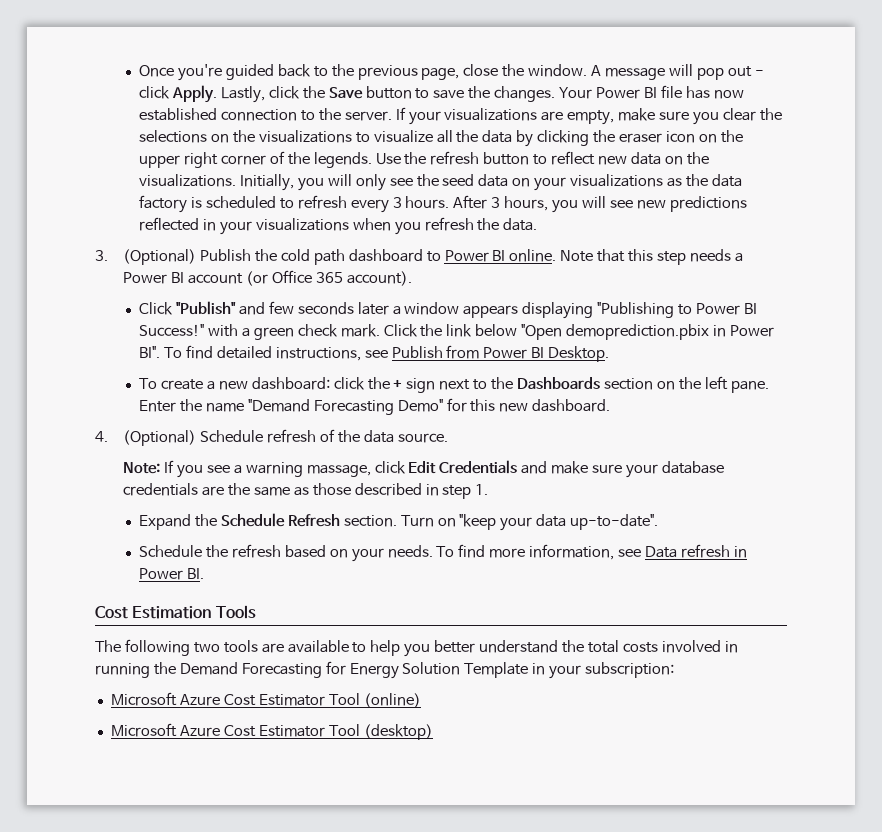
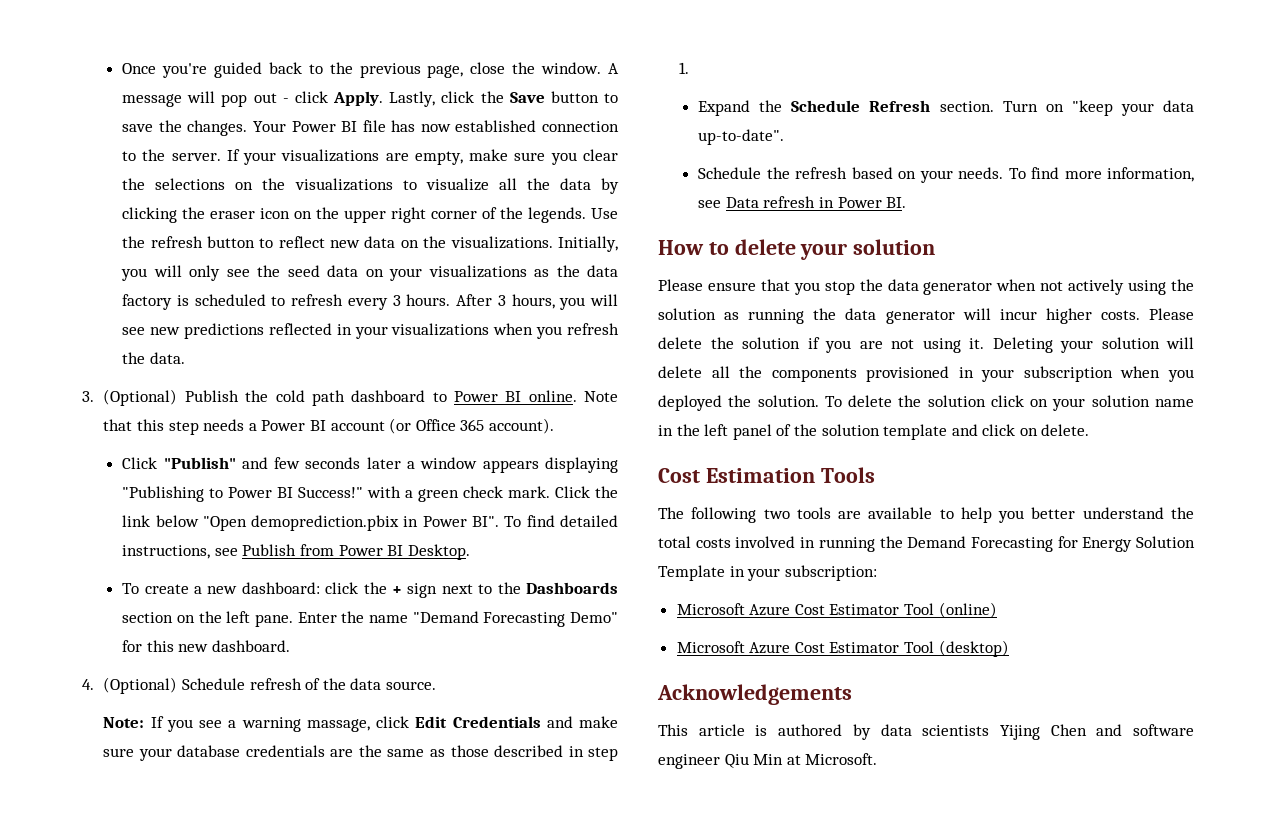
(204, 573) none -> [658,239,936,260] [658,279,1194,295] [658,308,1194,324] [658,337,1194,353] [658,366,1194,382] [658,395,1194,411] [658,424,1090,440] // How to delete your solution // Please ensure that you stop the data generator when not actively using the solution as running the data generator will incur higher costs. Please delete the solution if you are not using it. Deleting your solution will delete all the components provisioned in your subscription when you deployed the solution. To delete the solution click on your solution name in the left panel of the solution template and click on delete.
(433, 732) none -> [657,684,852,705] [658,724,1194,740] [658,753,878,769] // Acknowledgements // This article is authored by data scientists Yijing Chen and software engineer Qiu Min at Microsoft.

